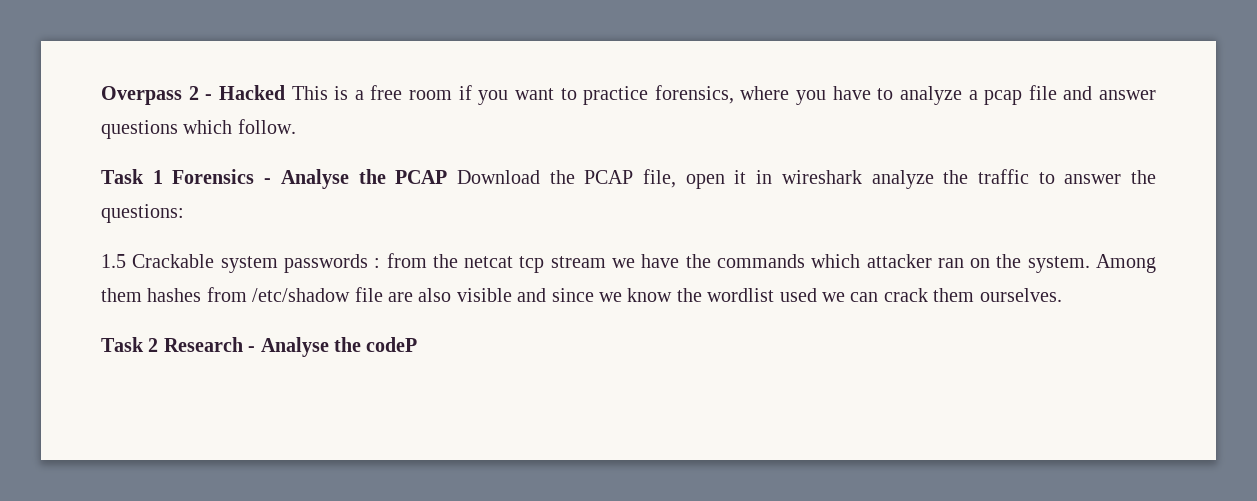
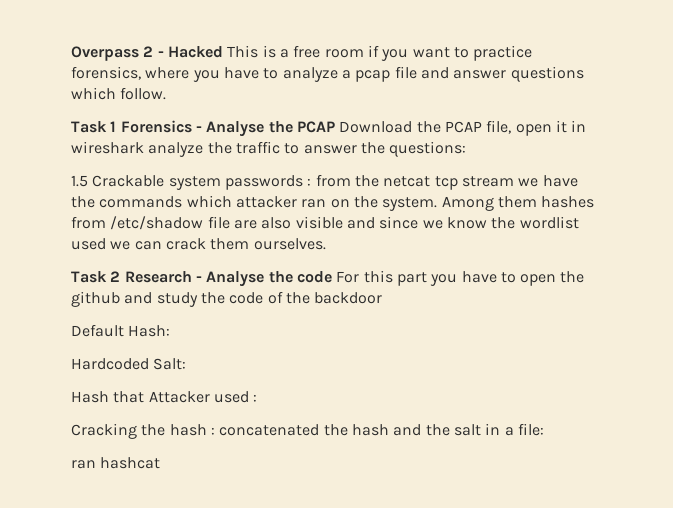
[366,337,418,352] codeP -> [296,270,585,286] [71,291,383,307] [71,324,171,337] [71,358,187,370] [71,391,258,403] [71,423,544,439] [71,457,161,469] code For this part you have to open the github and study the code of the backdoor // Default Hash: // Hardcoded Salt: // Hash that Attacker used : // Cracking the hash : concatenated the hash and the salt in a file: // ran hashcat

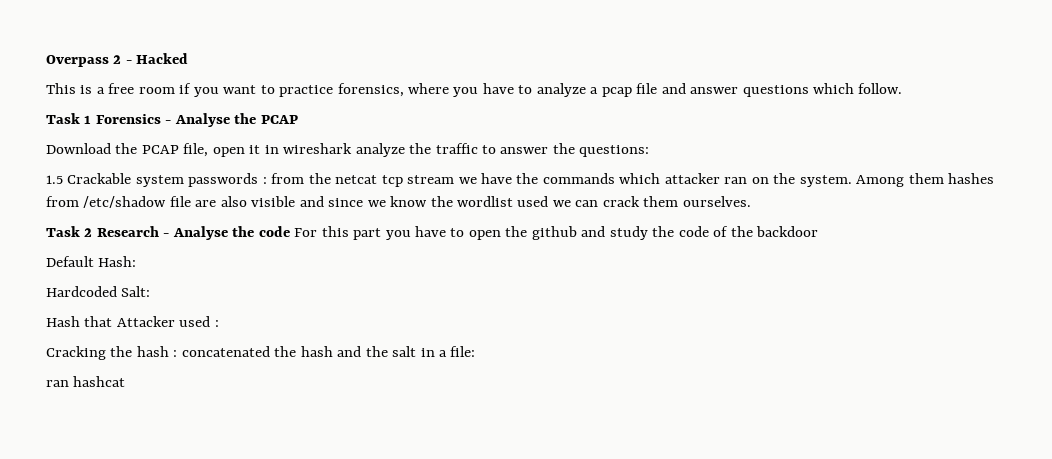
(223, 52) none -> (189, 58) //
(335, 127) none -> (298, 119) //

